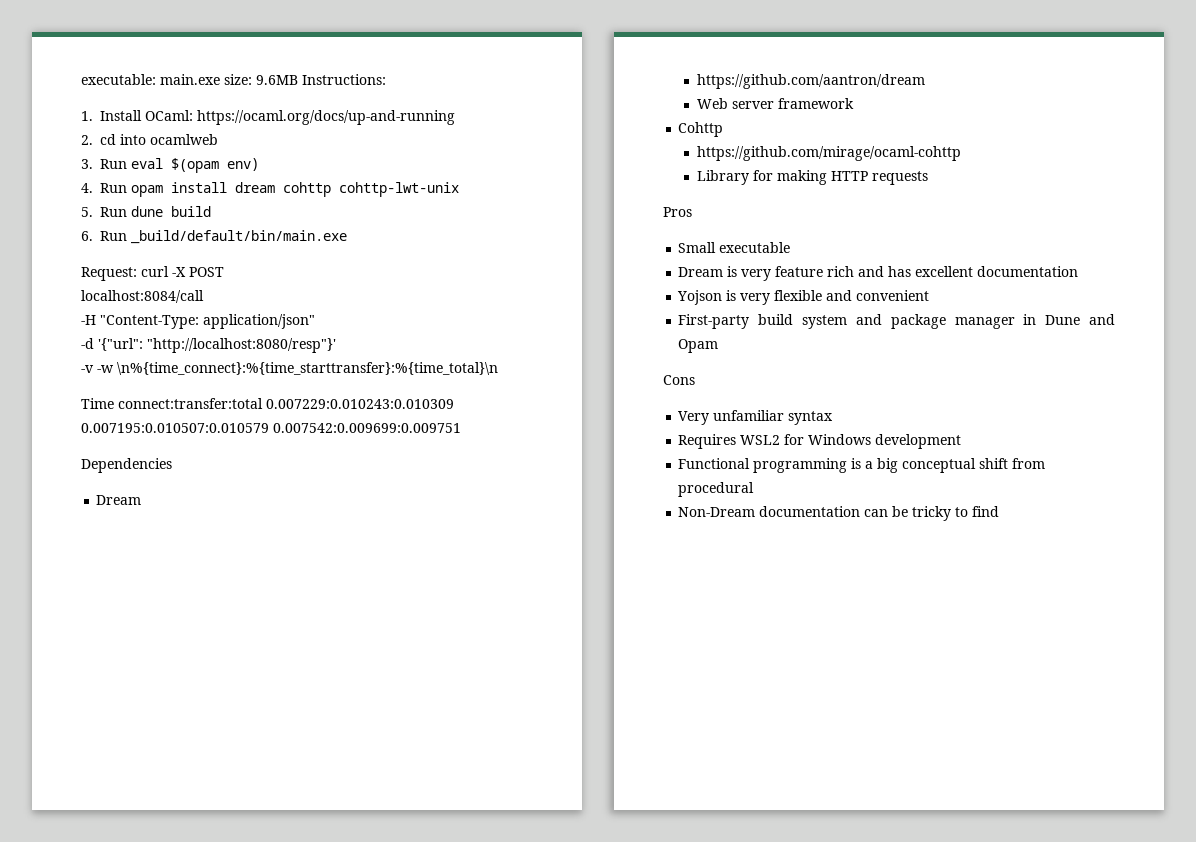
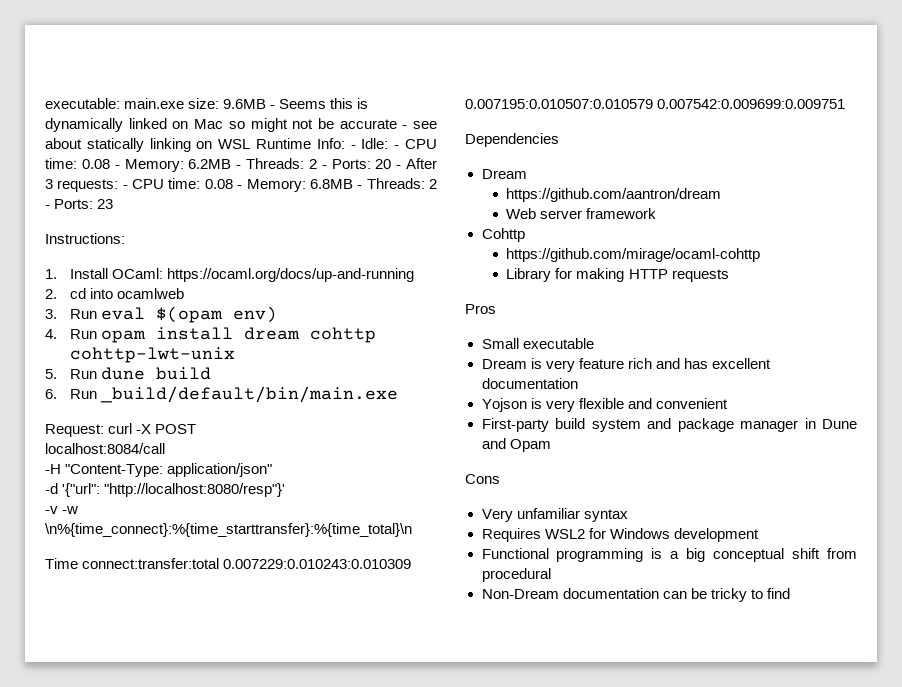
(298, 80) none -> [270,98,369,109] [45,118,437,132] [45,138,438,152] [45,158,437,172] [45,178,438,192] [45,199,114,209] - Seems this is dynamically linked on Mac so might not be accurate - see about statically linking on WSL Runtime Info: - Idle: - CPU time: 0.08 - Memory: 6.2MB - Threads: 2 - Ports: 20 - After 3 requests: - CPU time: 0.08 - Memory: 6.8MB - Threads: 2 - Ports: 23 //

